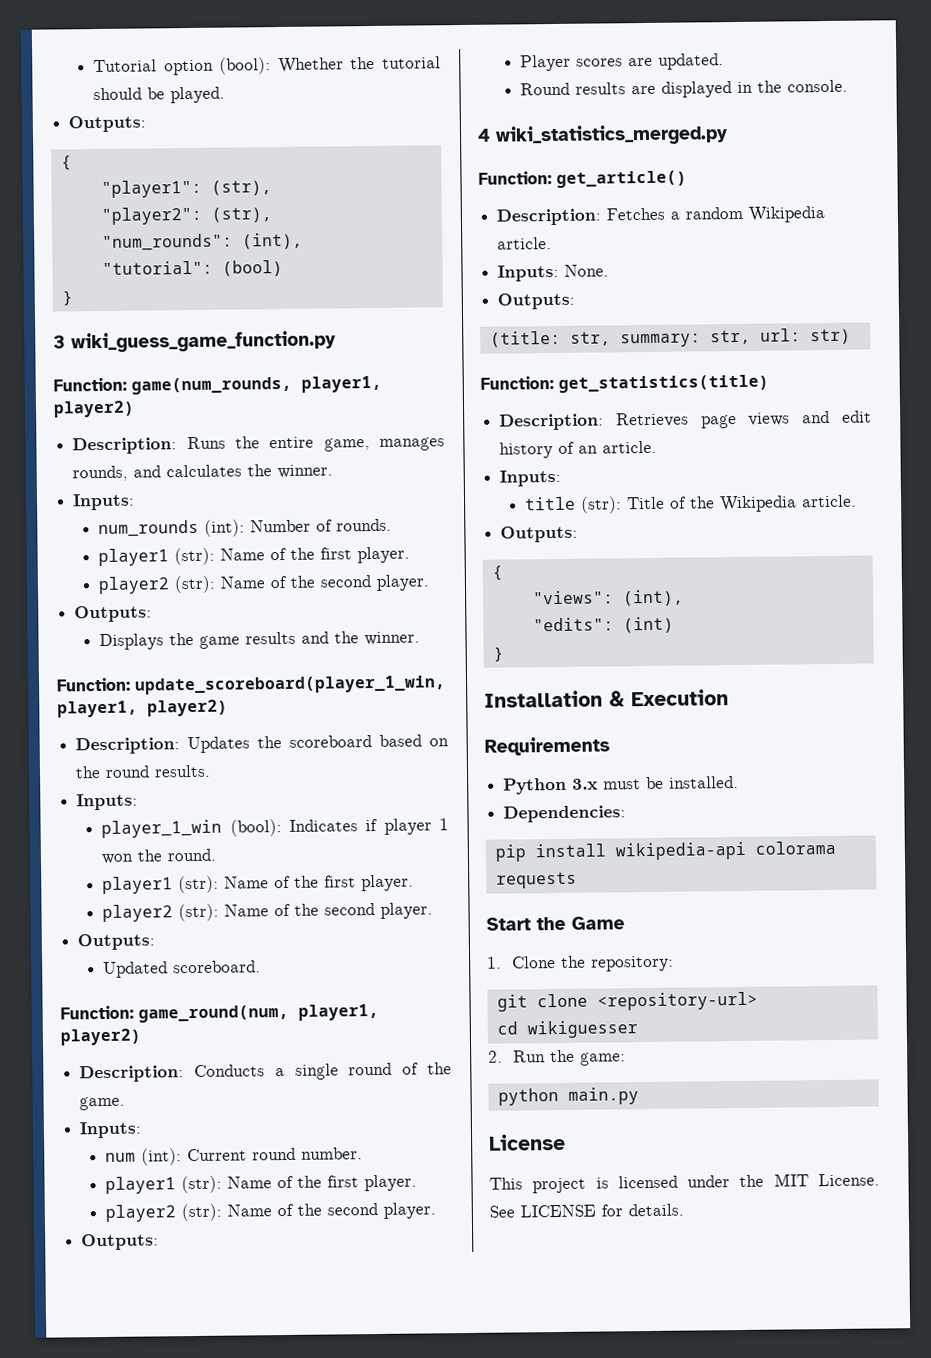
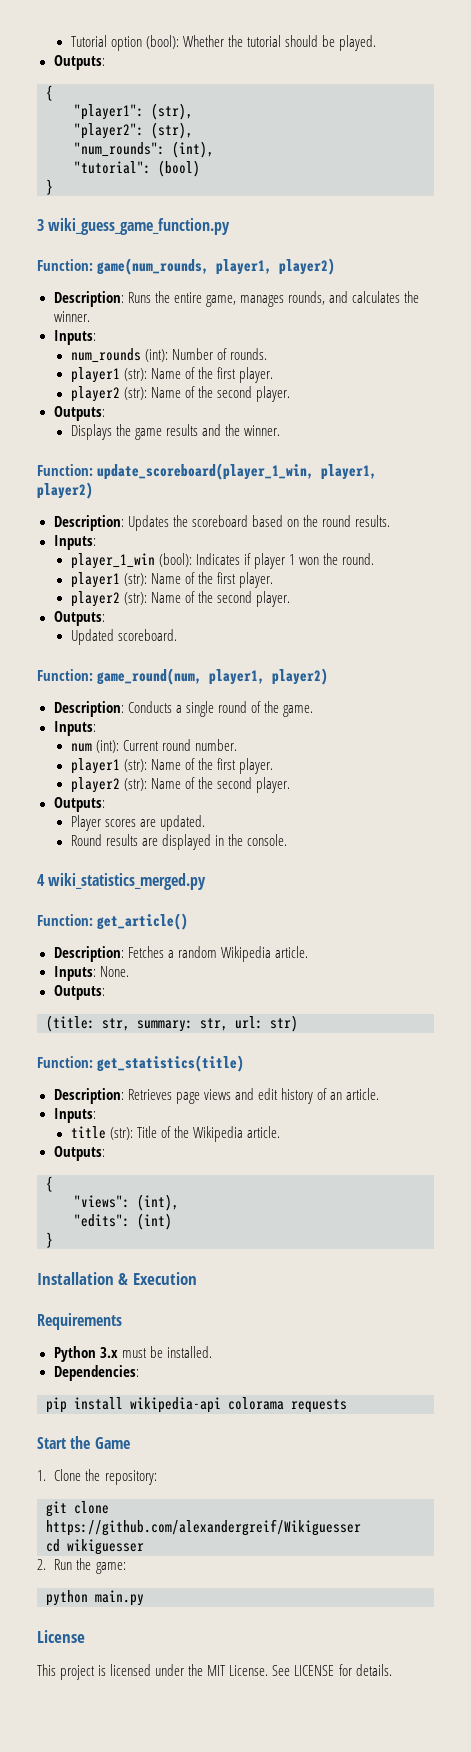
[596,991,758,1011] <repository-url> -> [46,1519,361,1536] https://github.com/alexandergreif/Wikiguesser

